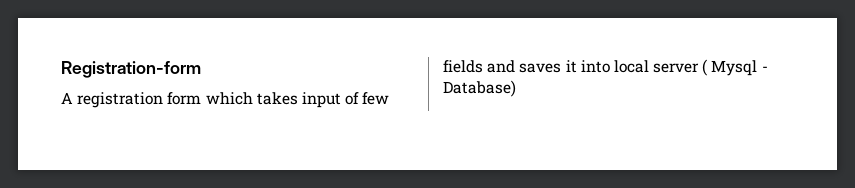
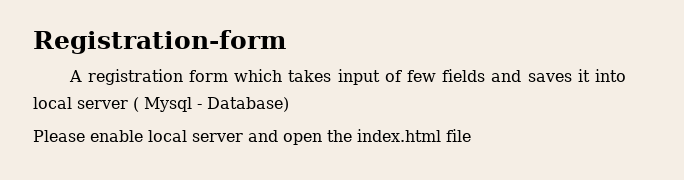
(516, 88) none -> [33,129,471,145] // Please enable local server and open the index.html file

